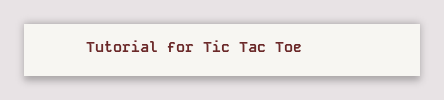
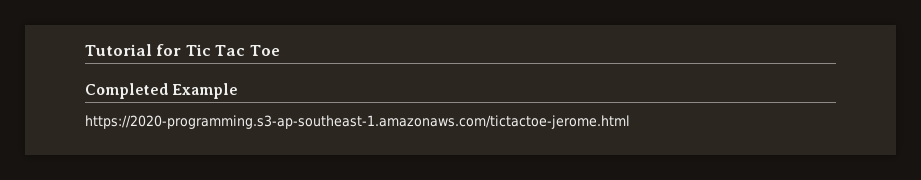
(302, 47) none -> [85,83,239,99] [85,115,630,129] // Completed Example // https://2020-programming.s3-ap-southeast-1.amazonaws.com/tictactoe-jerome.html

